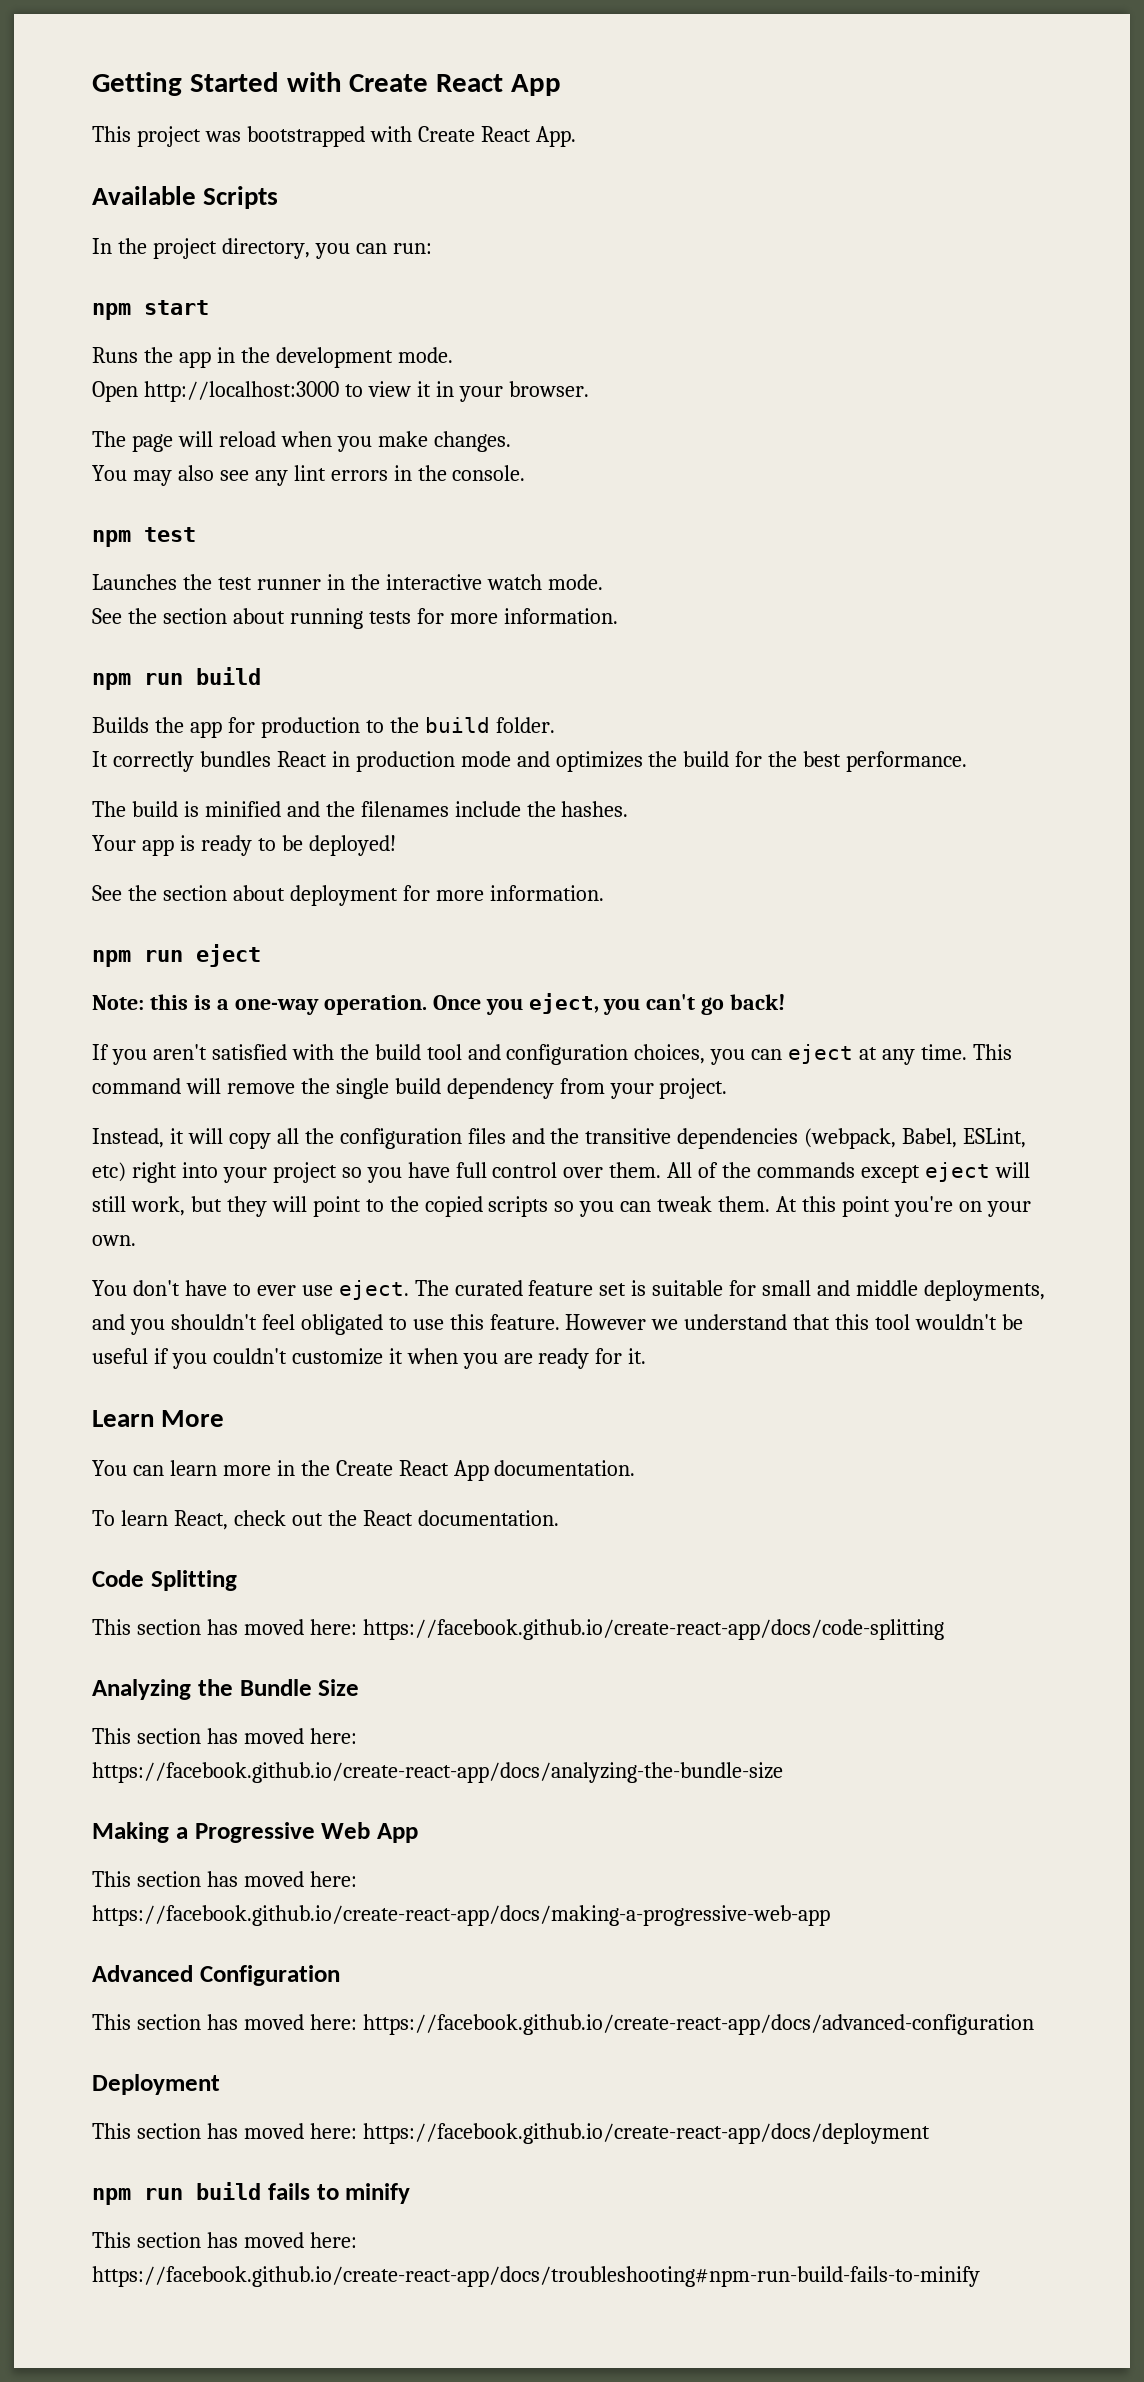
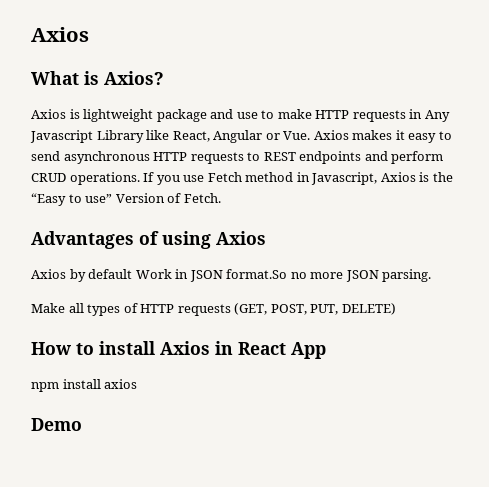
[92,72,562,96] [92,126,576,147] [92,186,279,209] [92,238,432,259] [92,300,209,320] [92,347,453,368] [92,381,589,402] [92,431,511,452] [92,465,526,486] [92,527,196,547] [92,574,603,590] [92,608,618,629] [92,667,261,690] [92,717,555,738] [92,751,968,772] [92,801,629,817] [92,835,396,856] [92,885,604,906] [92,944,261,967] [92,993,786,1015] [92,1044,1012,1065] [92,1078,728,1099] [92,1128,1027,1149] [92,1162,1030,1183] [92,1196,1031,1217] [92,1235,136,1246] [92,1280,1045,1301] [92,1314,1024,1335] [92,1348,647,1369] [92,1410,225,1427] [92,1460,636,1481] [92,1510,559,1530] [92,1570,237,1591] [92,1619,944,1640] [92,1679,360,1700] [92,1728,357,1744] [92,1762,783,1783] [92,1822,418,1843] [92,1871,357,1887] [92,1905,830,1926] [92,1965,340,1986] [92,2014,1034,2035] [92,2074,220,2095] [92,2123,930,2144] [92,2182,411,2205] [92,2232,357,2248] [92,2266,980,2287] Getting Started with Create React App // This project was bootstrapped with Create React App. // Available Scripts // In the project directory, you can run: // npm start // Runs the app in the development mode. // Open http://localhost:3000 to view it in your browser. // The page will reload when you make changes. // You may also see any lint errors in the console. // npm test // Launches the test runner in the interactive watch mode. // See the section about running tests for more information. // npm run build // Builds the app for production to the build folder. // It correctly bundles React in production mode and optimizes the build for the best performance. // The build is minified and the filenames include the hashes. // Your app is ready to be deployed! // See the section about deployment for more information. // npm run eject // Note: this is a one-way operation. Once you eject, you can't go back! // If you aren't satisfied with the build tool and configuration choices, you can eject at any time. This command will remove the single build dependency from your project. // Instead, it will copy all the configuration files and the transitive dependencies (webpack, Babel, ESLint, etc) right into your project so you have full control over them. All of the commands except eject will still work, but they will point to the copied scripts so you can tweak them. At this point you're on your own. // You don't have to ever use eject. The curated feature set is suitable for small and middle deployments, and you shouldn't feel obligated to use this feature. However we understand that this tool wouldn't be useful if you couldn't customize it when you are ready for it. // Learn More // You can learn more in the Create React App documentation. // To learn React, check out the React documentation. // Code Splitting // This section has moved here: https://facebook.github.io/create-react-app/docs/code-splitting // Analyzing the Bundle Size // This section has moved here: https://facebook.github.io/create-react-app/docs/analyzing-the-bundle-size // Making a Progressive Web App // This section has moved here: https://facebook.github.io/create-react-app/docs/making-a-progressive-web-app // Advanced Configuration // This section has moved here: https://facebook.github.io/create-react-app/docs/advanced-configuration // Deployment // This section has moved here: https://facebook.github.io/create-react-app/docs/deployment // npm run build fails to minify // This section has moved here: https://facebook.github.io/create-react-app/docs/troubleshooting#npm-run-build-fails-to-minify -> [31,27,89,42] [31,71,164,85] [31,109,450,122] [30,130,452,143] [31,151,444,164] [31,172,453,185] [31,193,221,206] [31,231,266,249] [31,269,432,282] [31,303,396,316] [31,341,326,359] [31,379,138,392] [31,418,82,431] Axios // What is Axios? // Axios is lightweight package and use to make HTTP requests in Any Javascript Library like React, Angular or Vue. Axios makes it easy to send asynchronous HTTP requests to REST endpoints and perform CRUD operations. If you use Fetch method in Javascript, Axios is the “Easy to use” Version of Fetch. // Advantages of using Axios // Axios by default Work in JSON format.So no more JSON parsing. // Make all types of HTTP requests (GET, POST, PUT, DELETE) // How to install Axios in React App // npm install axios // Demo

